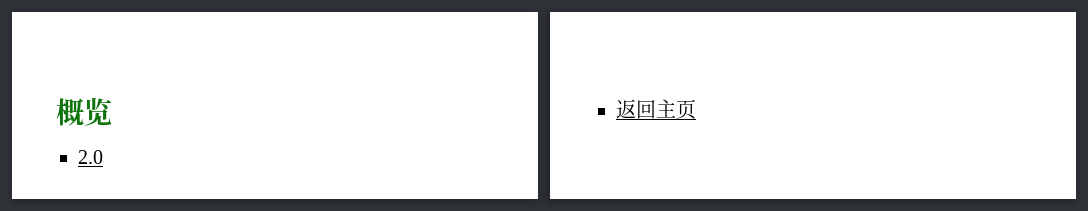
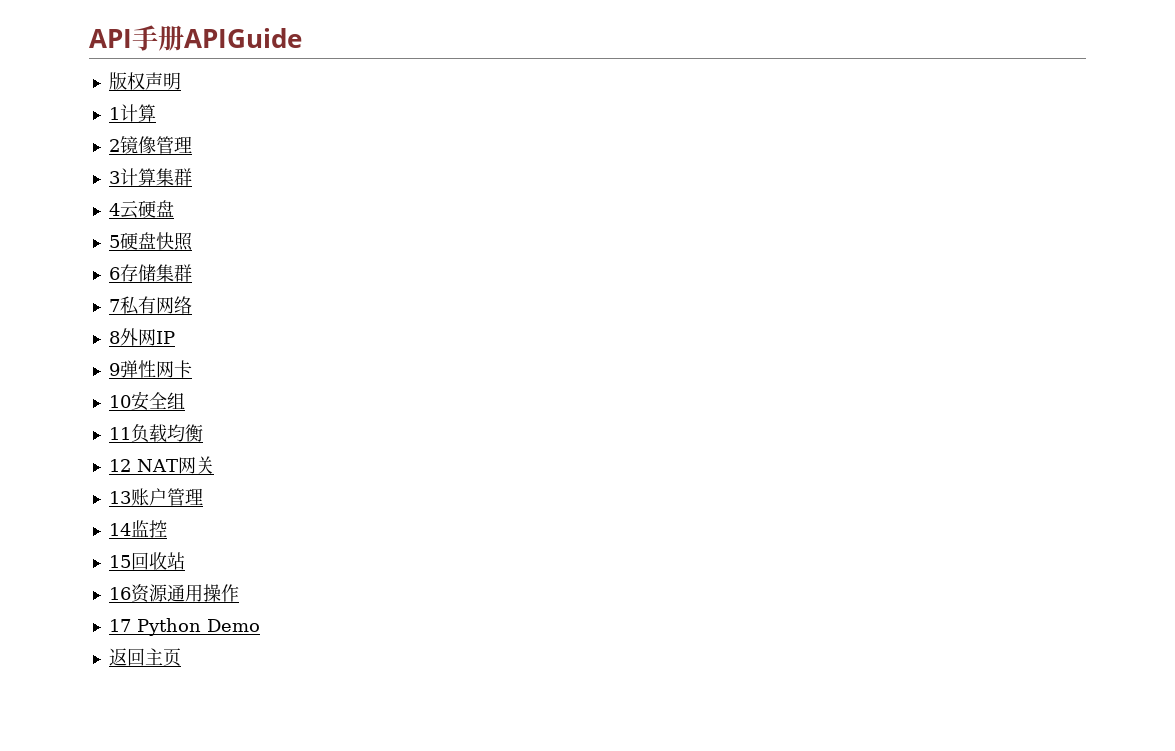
[56,97,112,126] [78,150,103,164] 概览 // 2.0 -> [89,25,302,51] [108,72,181,90] [108,104,156,122] [108,136,192,154] [108,168,192,186] [108,200,174,219] [108,232,193,251] [108,264,192,282] [108,296,192,315] [108,328,175,346] [108,360,192,378] [108,391,185,411] [108,424,203,443] [108,456,214,474] [108,488,203,506] [108,520,167,538] [108,552,185,570] [108,584,239,603] [108,618,260,636] API手册APIGuide // 版权声明 // 1计算 // 2镜像管理 // 3计算集群 // 4云硬盘 // 5硬盘快照 // 6存储集群 // 7私有网络 // 8外网IP // 9弹性网卡 // 10安全组 // 11负载均衡 // 12 NAT网关 // 13账户管理 // 14监控 // 15回收站 // 16资源通用操作 // 17 Python Demo

